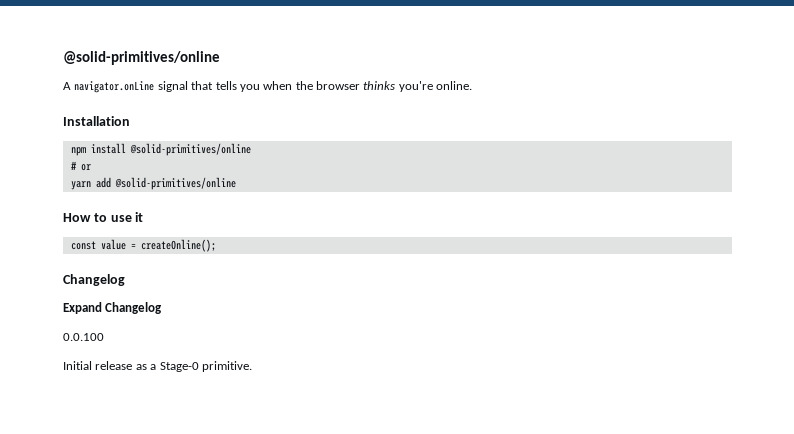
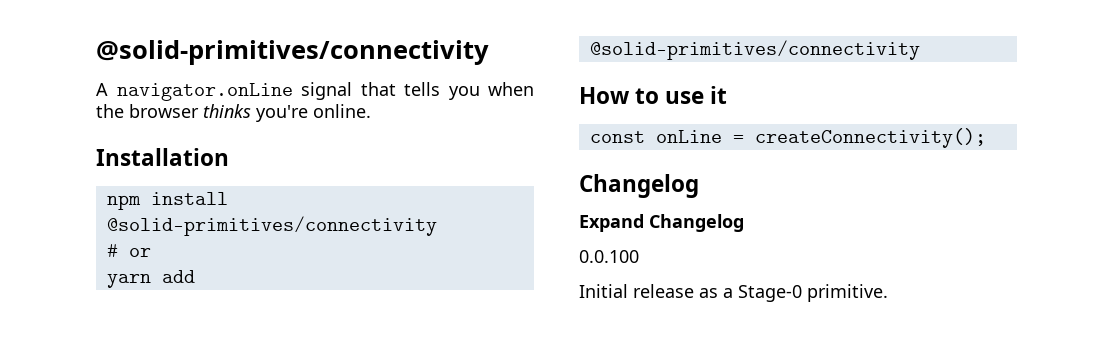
[63,51,220,65] @solid-primitives/online -> [96,40,489,65] @solid-primitives/connectivity
[129,143,251,156] @solid-primitives/online -> [106,216,437,236] @solid-primitives/connectivity
[114,177,236,190] @solid-primitives/online -> [589,40,920,60] @solid-primitives/connectivity
[100,239,216,252] value = createOnline(); -> [655,128,986,148] onLine = createConnectivity();

